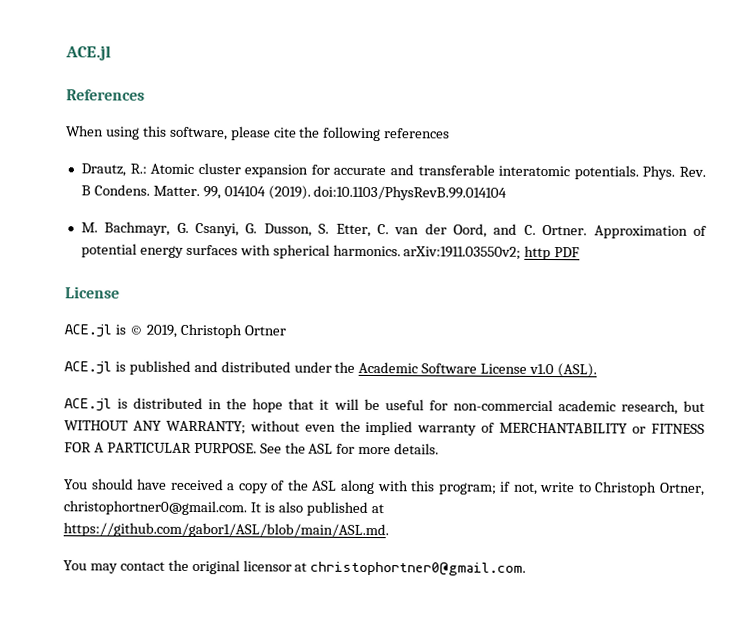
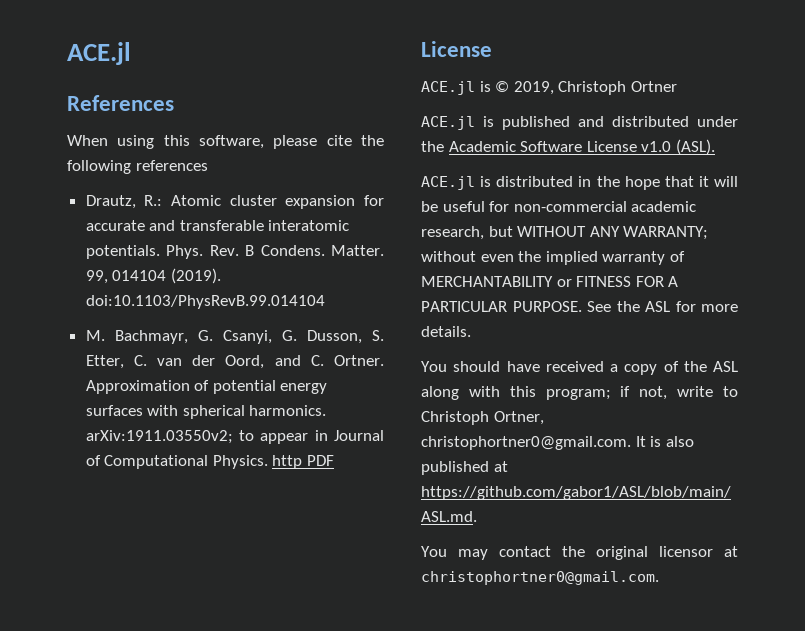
(522, 253) none -> [239,430,384,444] [85,455,268,469] to appear in Journal of Computational Physics.

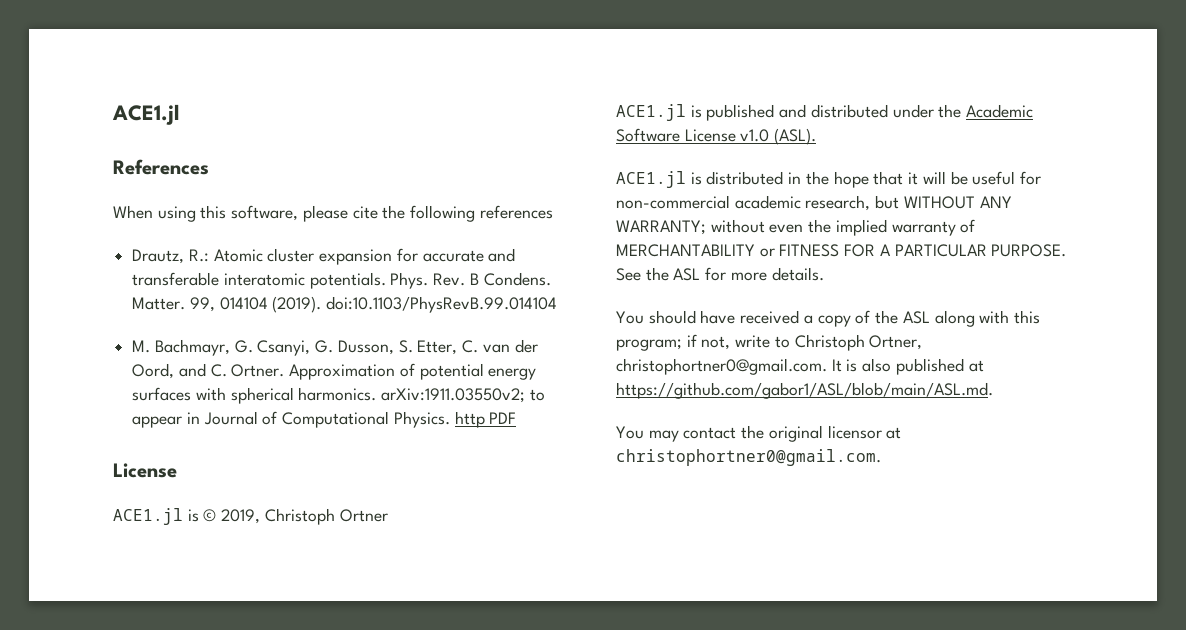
[67,42,131,65] ACE.jl -> [112,104,179,125] ACE1.jl
[421,81,475,95] ACE.jl -> [113,508,183,525] ACE1.jl
[421,116,475,130] ACE.jl -> [616,104,686,121] ACE1.jl
[421,176,475,190] ACE.jl -> [616,171,686,188] ACE1.jl

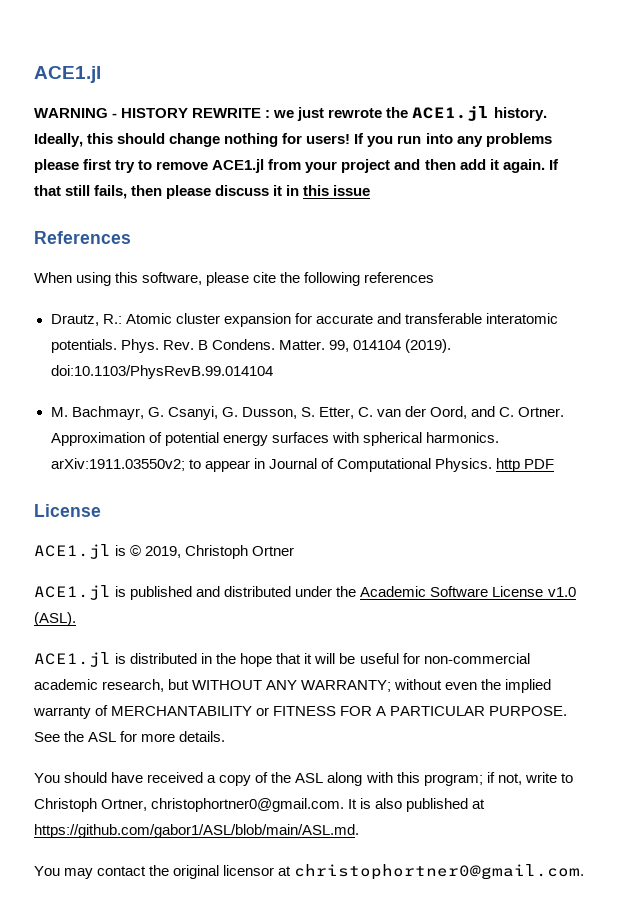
[112,104,179,125] ACE1.jl -> [34,66,101,83] [34,106,547,121] [34,133,552,147] [34,159,559,173] [34,185,371,199] ACE1.jl // WARNING - HISTORY REWRITE : we just rewrote the ACE1.jl history. Ideally, this should change nothing for users! If you run into any problems please first try to remove ACE1.jl from your project and then add it again. If that still fails, then please discuss it in this issue

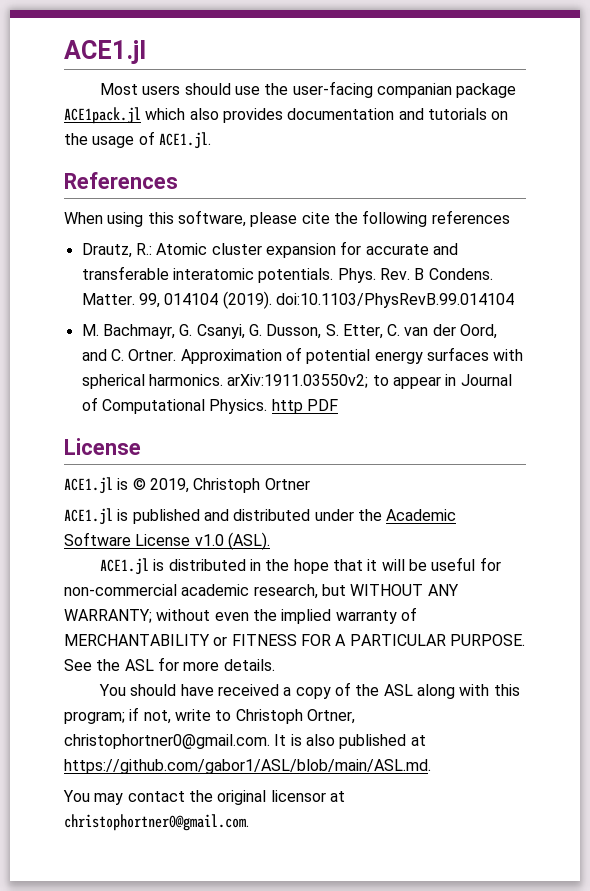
[34,106,547,121] [34,133,552,147] [34,159,559,173] [34,185,371,199] WARNING - HISTORY REWRITE : we just rewrote the ACE1.jl history. Ideally, this should change nothing for users! If you run into any problems please first try to remove ACE1.jl from your project and then add it again. If that still fails, then please discuss it in this issue -> [100,81,517,98] [64,107,509,124] [64,131,211,149] Most users should use the user-facing companian package ACE1pack.jl which also provides documentation and tutorials on the usage of ACE1.jl.

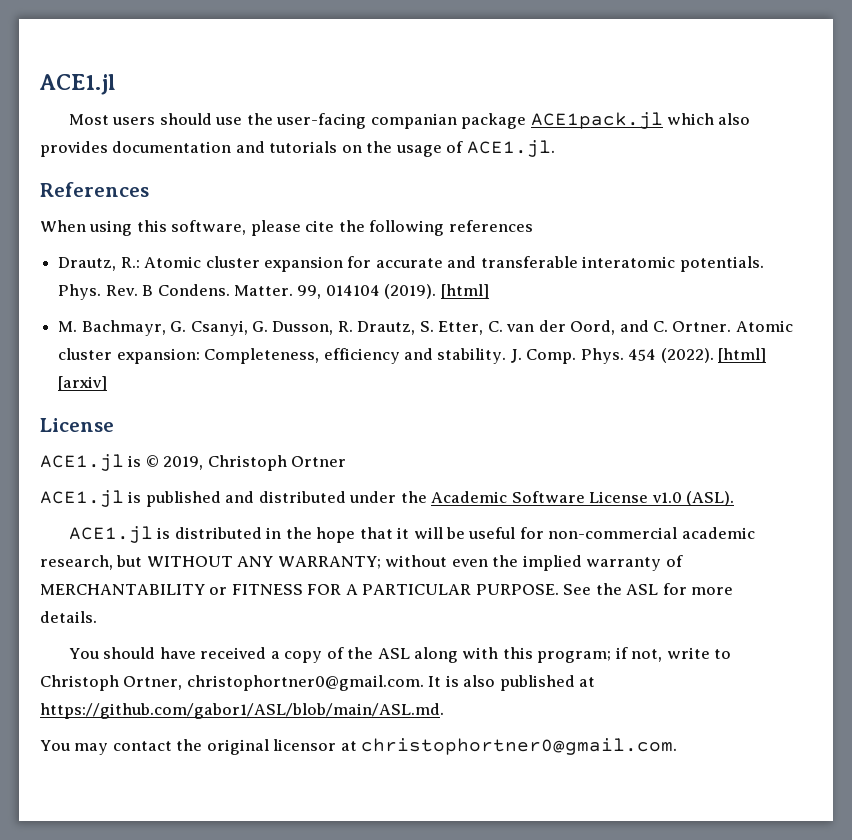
[275,293,514,308] doi:10.1103/PhysRevB.99.014104 -> [440,284,489,299] [html]
(322, 331) none -> [337,321,416,335] R. Drautz,
[180,347,524,364] [81,374,512,389] [81,397,338,414] Approximation of potential energy surfaces with spherical harmonics. arXiv:1911.03550v2; to appear in Journal of Computational Physics. http PDF -> [735,320,793,332] [58,348,767,364] [58,376,108,391] Atomic cluster expansion: Completeness, efficiency and stability. J. Comp. Phys. 454 (2022). [html] [arxiv]

